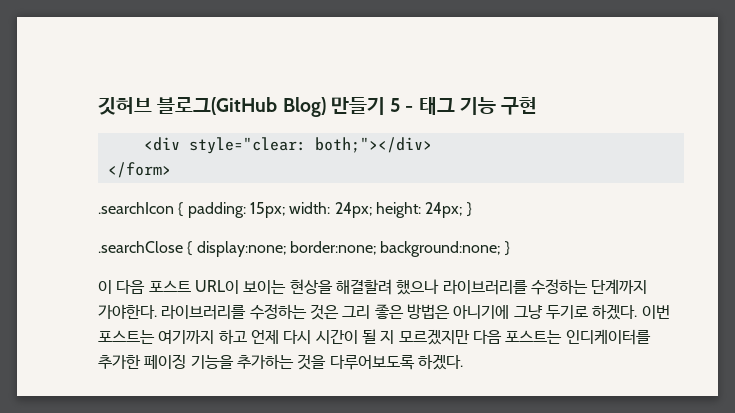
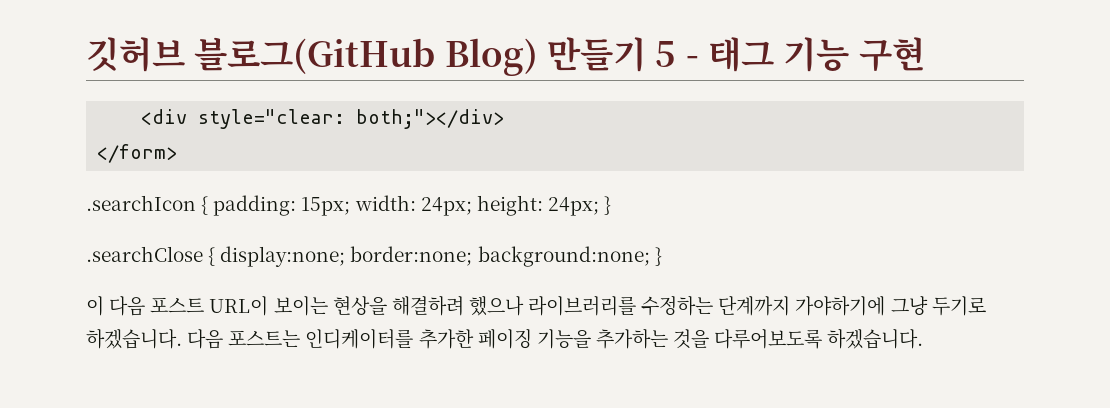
[335,279,392,295] 해결할려 -> [391,296,464,316] 해결하려
[98,304,670,320] [98,329,470,345] 가야한다. 라이브러리를 수정하는 것은 그리 좋은 방법은 아니기에 그냥 두기로 하겠다. 이번 포스트는 여기까지 하고 언제 다시 시간이 될 지 모르겠지만 -> [795,296,986,316] [86,329,182,349] 가야하기에 그냥 두기로 하겠습니다.
[417,354,463,370] 하겠다. -> [827,329,924,349] 하겠습니다.

